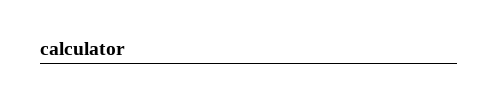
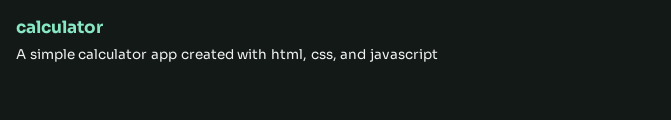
[40,42,125,55] calculator -> [16,20,103,34] [16,48,438,62] calculator // A simple calculator app created with html, css, and javascript

